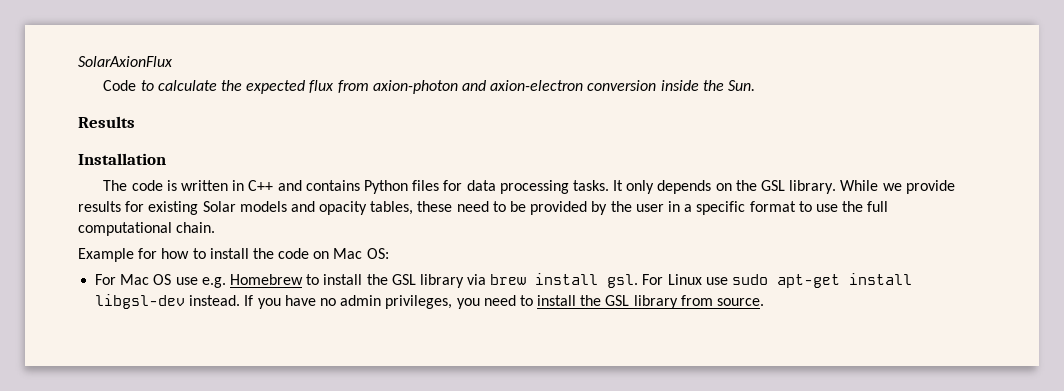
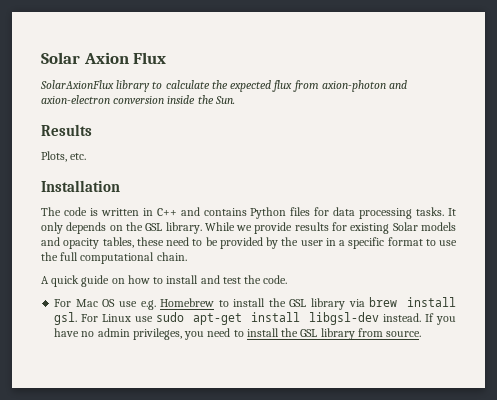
(78, 61) none -> [41,52,167,64] Solar Axion Flux //
[103,80,137,91] // Code -> [116,80,151,92] library
(135, 122) none -> [41,151,87,162] // Plots, etc.
[78,248,389,262] Example for how to install the code on Mac OS: -> [41,275,288,287] A quick guide on how to install and test the code.

